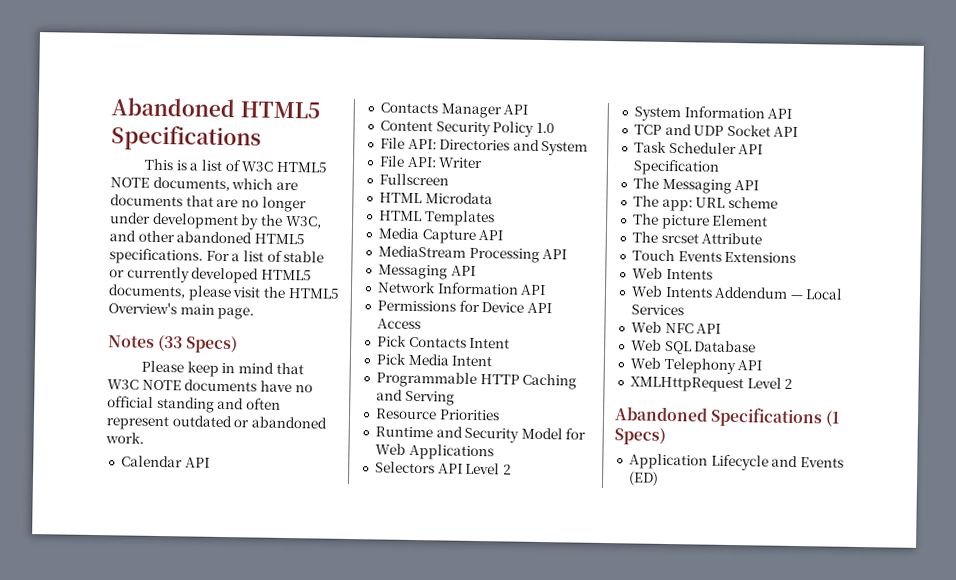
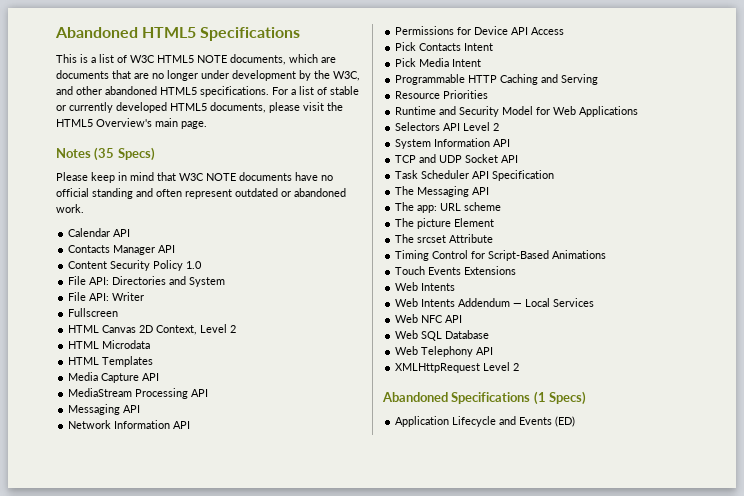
[158,334,184,352] (33 -> [94,147,115,161] (35
(449, 179) none -> [68,324,237,335] // HTML Canvas 2D Context, Level 2
(763, 238) none -> [395,250,607,261] // Timing Control for Script-Based Animations

